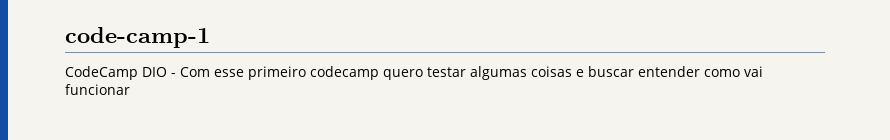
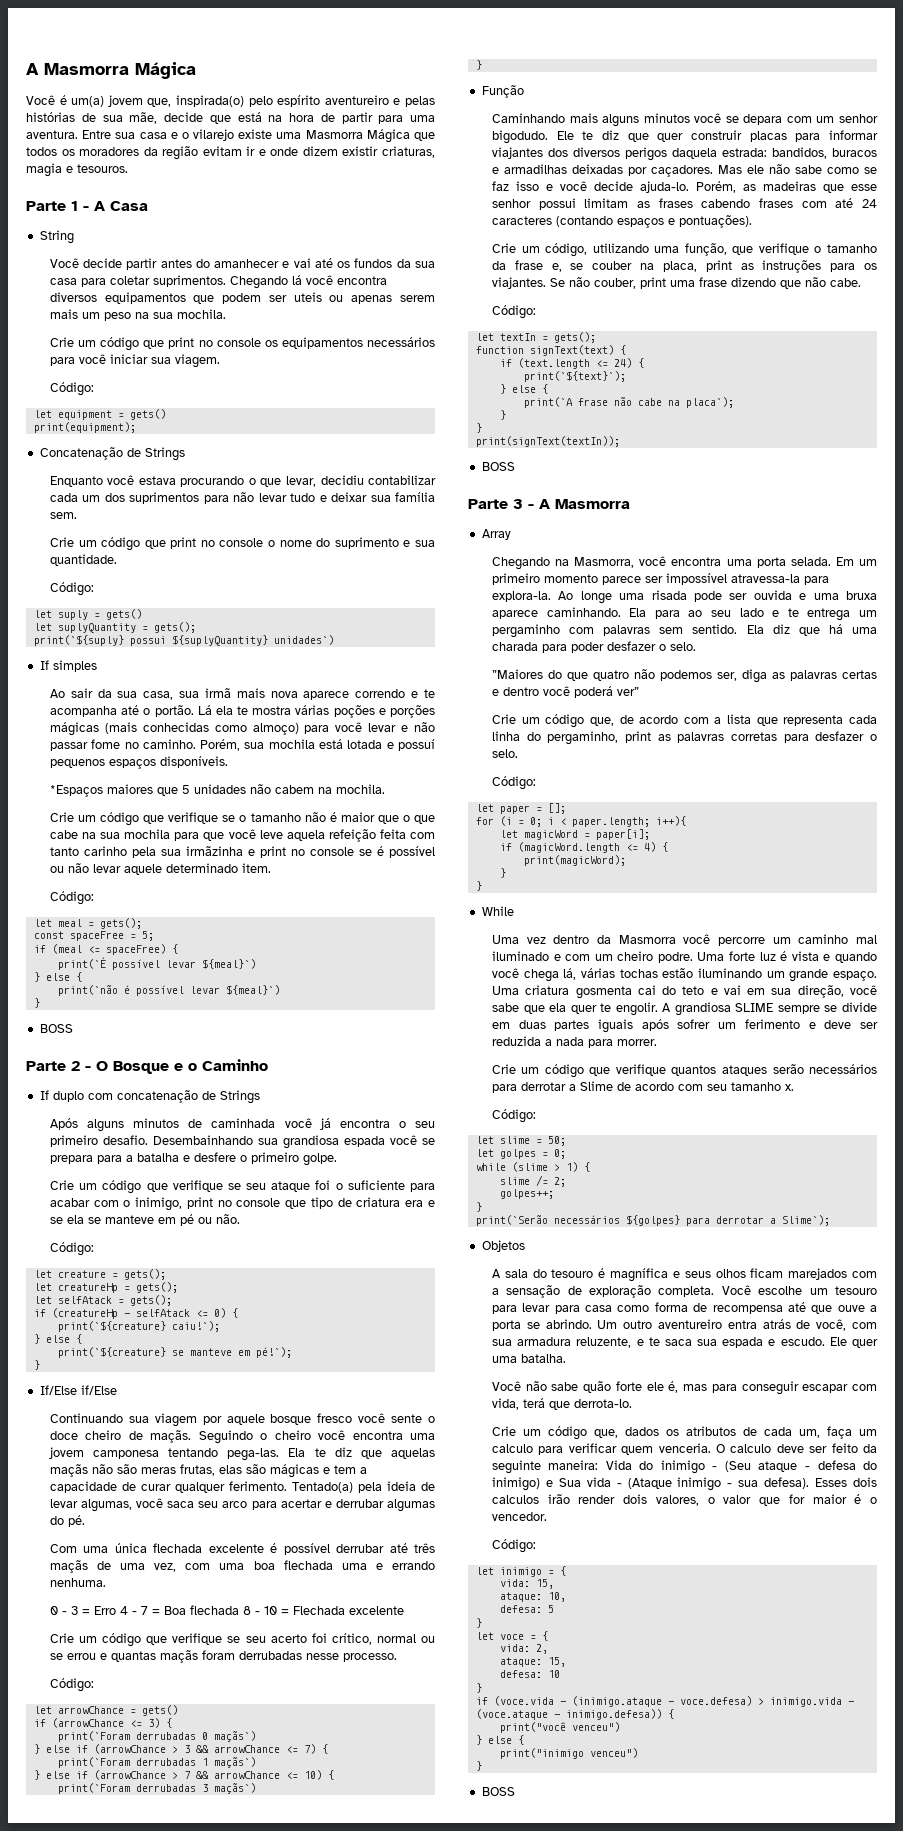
[65,27,210,48] [65,66,763,80] [65,84,130,95] code-camp-1 // CodeCamp DIO - Com esse primeiro codecamp quero testar algumas coisas e buscar entender como vai funcionar -> [26,62,196,79] [26,95,435,107] [26,112,435,124] [26,129,436,143] [26,146,435,160] [26,163,128,177] [26,201,148,211] [39,230,74,244] [49,258,435,270] [49,275,387,289] [49,292,435,304] [49,309,226,321] [49,337,435,351] [49,354,220,368] [49,382,94,396] [33,409,166,420] [33,422,136,433] [39,447,185,461] [49,475,436,487] [49,492,436,504] [49,512,77,519] [49,537,435,551] [49,554,117,566] [49,582,94,596] [33,609,142,620] [33,622,196,633] [33,635,334,646] [39,660,97,672] [49,688,436,700] [49,705,435,718] [49,722,436,736] [49,739,435,751] [49,756,228,769] [49,784,385,797] [49,812,435,826] [49,829,435,842] [49,846,435,858] [49,863,271,875] [49,891,94,905] [33,918,142,929] [33,931,154,941] [33,944,178,955] [57,957,256,970] [33,972,82,982] [57,985,280,996] [33,998,40,1008] [39,1024,73,1033] [26,1059,268,1074] [39,1090,260,1104] [49,1118,436,1132] [49,1135,435,1149] [49,1152,337,1166] [49,1180,435,1194] [49,1197,435,1211] [49,1214,240,1226] [49,1242,94,1256] [33,1269,166,1280] [33,1282,178,1293] [33,1295,172,1306] [33,1308,238,1319] [57,1321,220,1332] [33,1334,82,1344] [57,1347,292,1358] [33,1360,40,1370] [39,1385,117,1395] [49,1413,435,1427] [49,1430,436,1444] [48,1447,435,1461] [49,1464,367,1478] [49,1481,435,1493] [49,1498,435,1512] [49,1515,85,1527] [49,1543,435,1555] [49,1560,435,1573] [49,1578,106,1587] [49,1605,404,1615] [49,1633,435,1647] [49,1650,397,1663] [49,1678,94,1692] [33,1705,178,1716] [33,1718,172,1728] [57,1731,256,1742] [33,1744,328,1754] [57,1757,256,1768] [33,1770,334,1780] [57,1783,256,1794] [475,60,482,70] [481,85,524,98] [491,113,878,127] [491,130,878,144] [491,147,877,161] [491,164,878,177] [491,181,877,193] [491,198,877,210] [491,215,752,228] [491,243,877,257] [491,260,877,273] [491,277,861,289] [491,305,536,319] [475,332,596,343] [475,345,626,356] [499,358,644,369] [523,371,626,382] [499,384,548,394] [523,397,734,408] [499,410,506,420] [475,423,482,433] [475,436,620,447] [481,462,515,471] [468,499,630,509] [481,529,511,540] [491,556,878,570] [491,573,829,585] [491,590,877,604] [491,607,877,621] [491,624,878,638] [491,641,696,653] [491,669,877,683] [491,686,639,698] [491,714,877,728] [491,731,877,745] [491,749,518,758] [491,776,536,790] [475,803,566,814] [475,816,686,827] [499,829,650,840] [499,842,668,853] [523,855,626,866] [499,868,506,878] [475,881,482,891] [481,906,514,916] [491,934,877,946] [491,951,878,963] [491,968,877,982] [491,985,877,999] [491,1002,877,1016] [491,1019,878,1033] [491,1036,657,1048] [491,1064,877,1078] [491,1081,794,1093] [491,1109,536,1123] [475,1136,566,1146] [475,1149,566,1159] [475,1162,590,1172] [499,1175,566,1187] [499,1189,554,1199] [475,1202,482,1212] [475,1215,830,1226] [481,1240,525,1252] [491,1268,877,1282] [491,1285,877,1298] [491,1302,877,1314] [491,1319,877,1331] [491,1337,878,1348] [491,1354,566,1363] [491,1381,877,1395] [491,1398,632,1410] [491,1426,877,1440] [491,1443,877,1455] [491,1460,877,1474] [491,1477,877,1491] [491,1494,877,1506] [491,1512,547,1521] [491,1539,536,1553] [475,1566,566,1577] [499,1579,554,1589] [499,1592,566,1602] [499,1605,554,1613] [475,1618,482,1628] [475,1631,548,1641] [499,1644,548,1654] [499,1657,566,1667] [499,1670,560,1678] [475,1683,482,1693] [475,1696,854,1707] [475,1709,674,1720] [499,1722,620,1733] [475,1735,524,1745] [499,1748,638,1759] [475,1761,482,1771] [481,1787,515,1796] A Masmorra Mágica // Você é um(a) jovem que, inspirada(o) pelo espírito aventureiro e pelas histórias de sua mãe, decide que está na hora de partir para uma aventura. Entre sua casa e o vilarejo existe uma Masmorra Mágica que todos os moradores da região evitam ir e onde dizem existir criaturas, magia e tesouros. // Parte 1 - A Casa // String // Você decide partir antes do amanhecer e vai até os fundos da sua casa para coletar suprimentos. Chegando lá você encontra diversos equipamentos que podem ser uteis ou apenas serem mais um peso na sua mochila. // Crie um código que print no console os equipamentos necessários para você iniciar sua viagem. // Código: // let equipment = gets() // print(equipment); // Concatenação de Strings // Enquanto você estava procurando o que levar, decidiu contabilizar cada um dos suprimentos para não levar tudo e deixar sua família sem. // Crie um código que print no console o nome do suprimento e sua quantidade. // Código: // let suply = gets() // let suplyQuantity = gets(); // print(`${suply} possui ${suplyQuantity} unidades`) // If simples // Ao sair da sua casa, sua irmã mais nova aparece correndo e te acompanha até o portão. Lá ela te mostra várias poções e porções mágicas (mais conhecidas como almoço) para você levar e não passar fome no caminho. Porém, sua mochila está lotada e possuí pequenos espaços disponíveis. // *Espaços maiores que 5 unidades não cabem na mochila. // Crie um código que verifique se o tamanho não é maior que o que cabe na sua mochila para que você leve aquela refeição feita com tanto carinho pela sua irmãzinha e print no console se é possível ou não levar aquele determinado item. // Código: // let meal = gets(); // const spaceFree = 5; // if (meal <= spaceFree) { // print(`É possível levar ${meal}`) // } else { // print(`não é possível levar ${meal}`) // } // BOSS // Parte 2 - O Bosque e o Caminho // If duplo com concatenação de Strings // Após alguns minutos de caminhada você já encontra o seu primeiro desafio. Desembainhando sua grandiosa espada você se prepara para a batalha e desfere o primeiro golpe. // Crie um código que verifique se seu ataque foi o suficiente para acabar com o inimigo, print no console que tipo de criatura era e se ela se manteve em pé ou não. // Código: // let creature = gets(); // let creatureHp = gets(); // let selfAtack = gets(); // if (creatureHp - selfAtack <= 0) { // print(`${creature} caiu!`); // } else { // print(`${creature} se manteve em pé!`); // } // If/Else if/Else // Continuando sua viagem por aquele bosque fresco você sente o doce cheiro de maçãs. Seguindo o cheiro você encontra uma jovem camponesa tentando pega-las. Ela te diz que aquelas maçãs não são meras frutas, elas são mágicas e tem a capacidade de curar qualquer ferimento. Tentado(a) pela ideia de levar algumas, você saca seu arco para acertar e derrubar algumas do pé. // Com uma única flechada excelente é possível derrubar até três maçãs de uma vez, com uma boa flechada uma e errando nenhuma. // 0 - 3 = Erro 4 - 7 = Boa flechada 8 - 10 = Flechada excelente // Crie um código que verifique se seu acerto foi crítico, normal ou se errou e quantas maçãs foram derrubadas nesse processo. // Código: // let arrowChance = gets() // if (arrowChance <= 3) { // print(`Foram derrubadas 0 maçãs`) // } else if (arrowChance > 3 && arrowChance <= 7) { // print(`Foram derrubadas 1 maçãs`) // } else if (arrowChance > 7 && arrowChance <= 10) { // print(`Foram derrubadas 3 maçãs`) // } // Função // Caminhando mais alguns minutos você se depara com um senhor bigodudo. Ele te diz que quer construir placas para informar viajantes dos diversos perigos daquela estrada: bandidos, buracos e armadilhas deixadas por caçadores. Mas ele não sabe como se faz isso e você decide ajuda-lo. Porém, as madeiras que esse senhor possui limitam as frases cabendo frases com até 24 caracteres (contando espaços e pontuações). // Crie um código, utilizando uma função, que verifique o tamanho da frase e, se couber na placa, print as instruções para os viajantes. Se não couber, print uma frase dizendo que não cabe. // Código: // let textIn = gets(); // function signText(text) { // if (text.length <= 24) { // print(`${text}`); // } else { // print(`A frase não cabe na placa`); // } // } // print(signText(textIn)); // BOSS // Parte 3 - A Masmorra // Array // Chegando na Masmorra, você encontra uma porta selada. Em um primeiro momento parece ser impossível atravessa-la para explora-la. Ao longe uma risada pode ser ouvida e uma bruxa aparece caminhando. Ela para ao seu lado e te entrega um pergaminho com palavras sem sentido. Ela diz que há uma charada para poder desfazer o selo. // ”Maiores do que quatro não podemos ser, diga as palavras certas e dentro você poderá ver” // Crie um código que, de acordo com a lista que representa cada linha do pergaminho, print as palavras corretas para desfazer o selo. // Código: // let paper = []; // for (i = 0; i < paper.length; i++){ // let magicWord = paper[i]; // if (magicWord.length <= 4) { // print(magicWord); // } // } // While // Uma vez dentro da Masmorra você percorre um caminho mal iluminado e com um cheiro podre. Uma forte luz é vista e quando você chega lá, várias tochas estão iluminando um grande espaço. Uma criatura gosmenta cai do teto e vai em sua direção, você sabe que ela quer te engolir. A grandiosa SLIME sempre se divide em duas partes iguais após sofrer um ferimento e deve ser reduzida a nada para morrer. // Crie um código que verifique quantos ataques serão necessários para derrotar a Slime de acordo com seu tamanho x. // Código: // let slime = 50; // let golpes = 0; // while (slime > 1) { // slime /= 2; // golpes++; // } // print(`Serão necessários ${golpes} para derrotar a Slime`); // Objetos // A sala do tesouro é magnífica e seus olhos ficam marejados com a sensação de exploração completa. Você escolhe um tesouro para levar para casa como forma de recompensa até que ouve a porta se abrindo. Um outro aventureiro entra atrás de você, com sua armadura reluzente, e te saca sua espada e escudo. Ele quer uma batalha. // Você não sabe quão forte ele é, mas para conseguir escapar com vida, terá que derrota-lo. // Crie um código que, dados os atributos de cada um, faça um calculo para verificar quem venceria. O calculo deve ser feito da seguinte maneira: Vida do inimigo - (Seu ataque - defesa do inimigo) e Sua vida - (Ataque inimigo - sua defesa). Esses dois calculos irão render dois valores, o valor que for maior é o vencedor. // Código: // let inimigo = { // vida: 15, // ataque: 10, // defesa: 5 // } // let voce = { // vida: 2, // ataque: 15, // defesa: 10 // } // if (voce.vida - (inimigo.ataque - voce.defesa) > inimigo.vida - (voce.ataque - inimigo.defesa)) { // print("você venceu") // } else { // print("inimigo venceu") // } // BOSS

